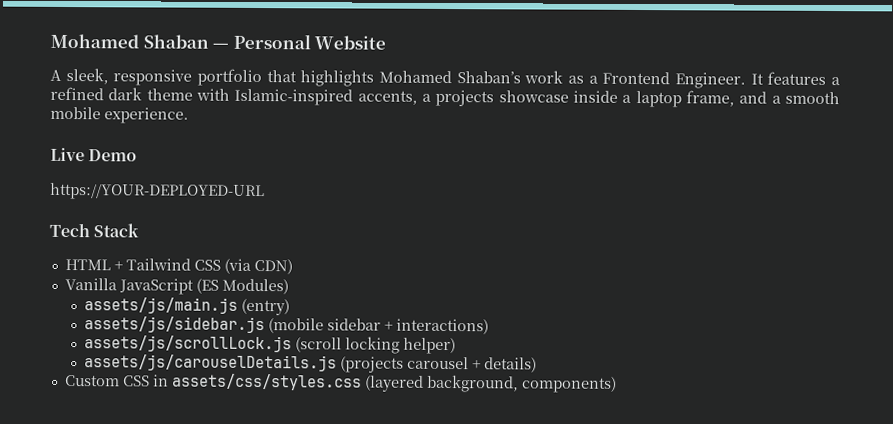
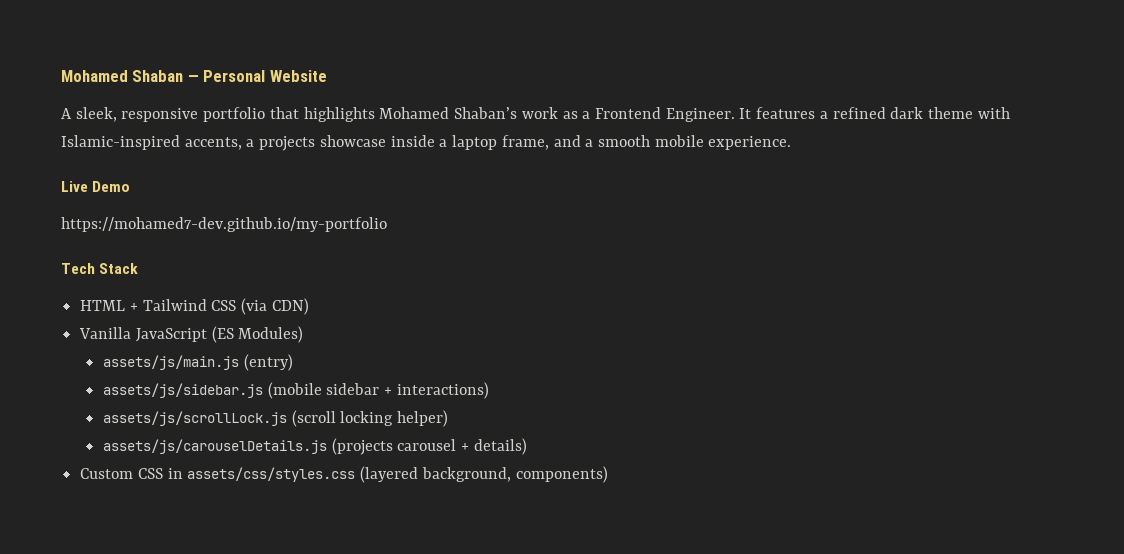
[50,182,265,201] https://YOUR-DEPLOYED-URL -> [61,217,387,232] https://mohamed7-dev.github.io/my-portfolio

